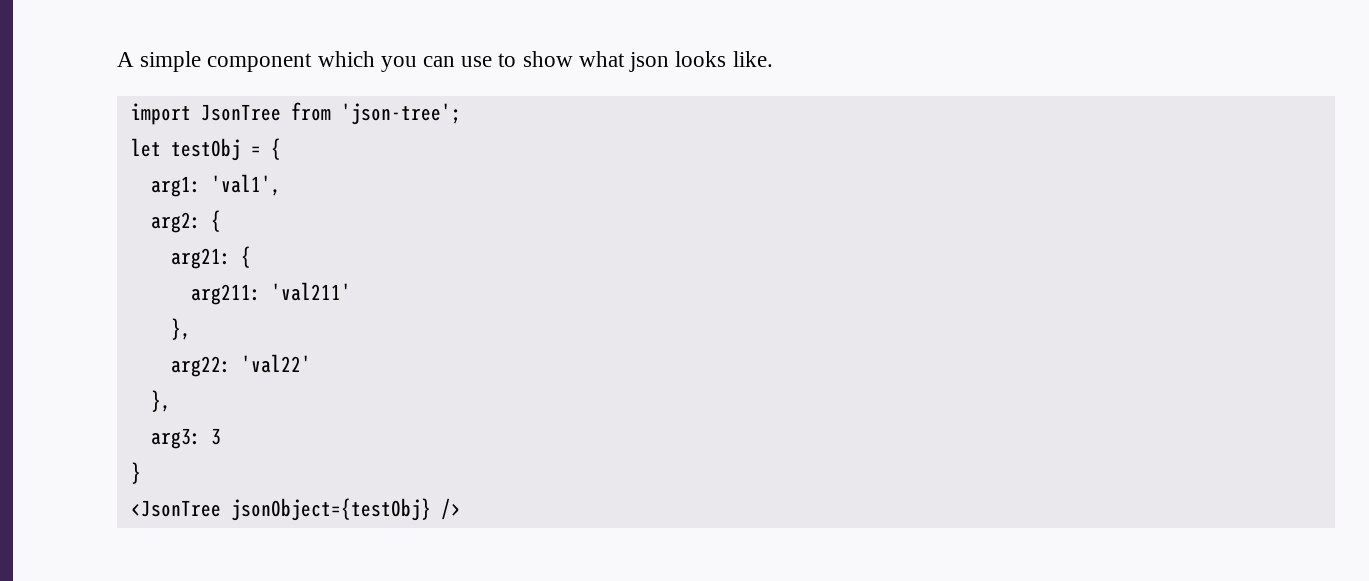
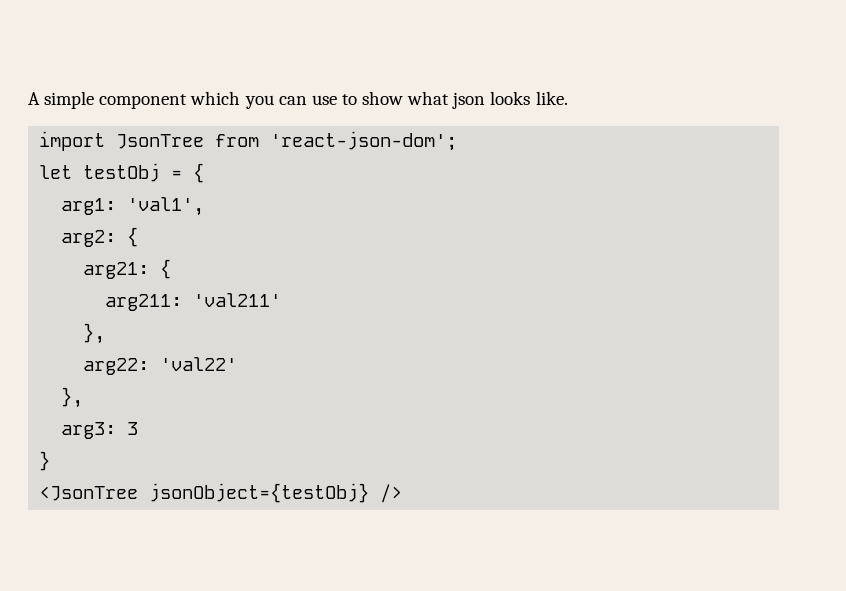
[340,103,461,125] 'json-tree'; -> [270,131,458,151] 'react-json-dom';

